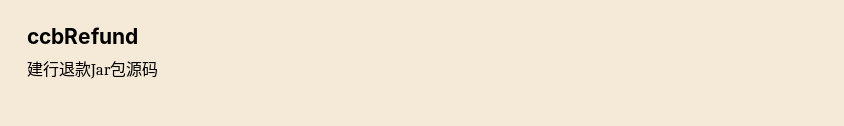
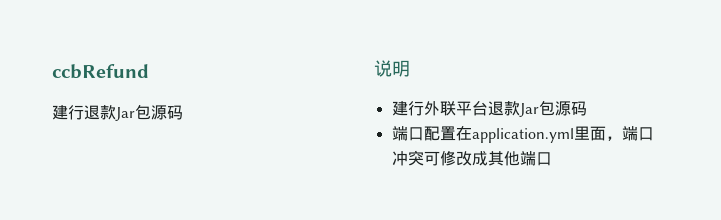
(158, 69) none -> [374,60,410,77] [391,100,587,117] [391,126,654,143] [391,150,552,166] // 说明 // 建行外联平台退款Jar包源码 // 端口配置在application.yml里面，端口冲突可修改成其他端口

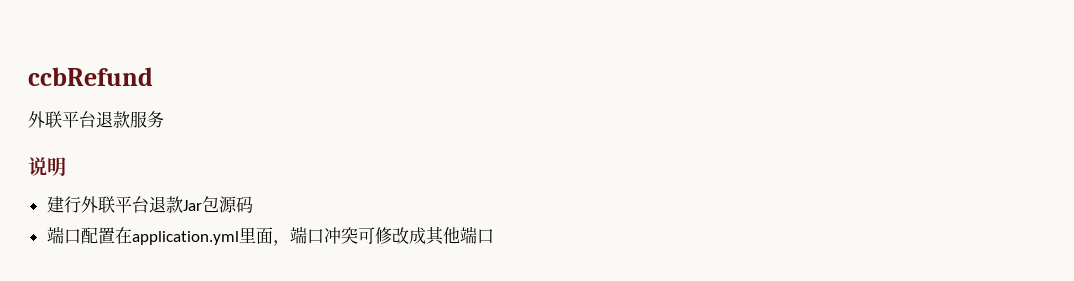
[52,104,183,121] 建行退款Jar包源码 -> [28,111,164,128] 外联平台退款服务

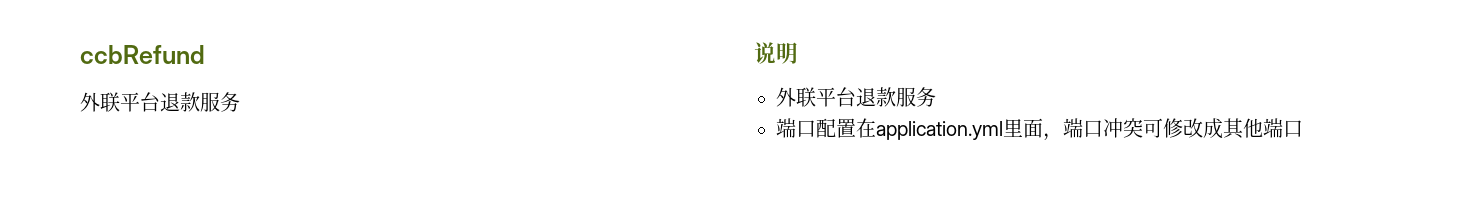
[46,196,253,213] 建行外联平台退款Jar包源码 -> [776,87,936,107] 外联平台退款服务

